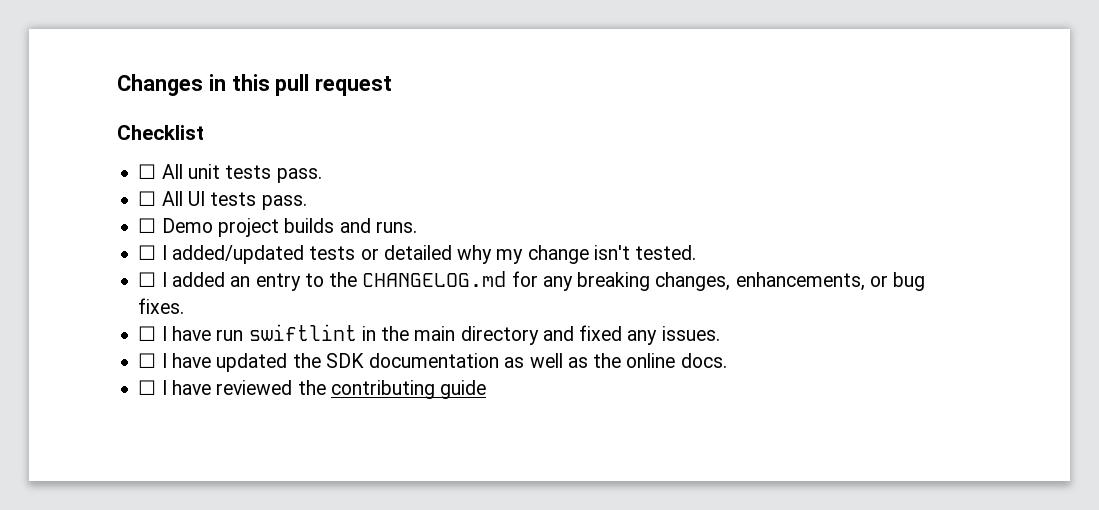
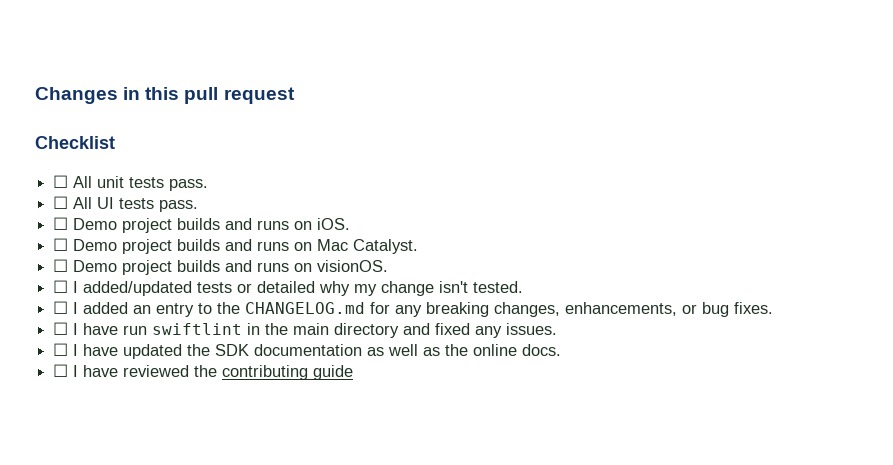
[375,221,417,233] runs. -> [257,218,351,230] [53,238,419,254] [53,259,389,275] runs on iOS. // ☐ Demo project builds and runs on Mac Catalyst. // ☐ Demo project builds and runs on visionOS.

